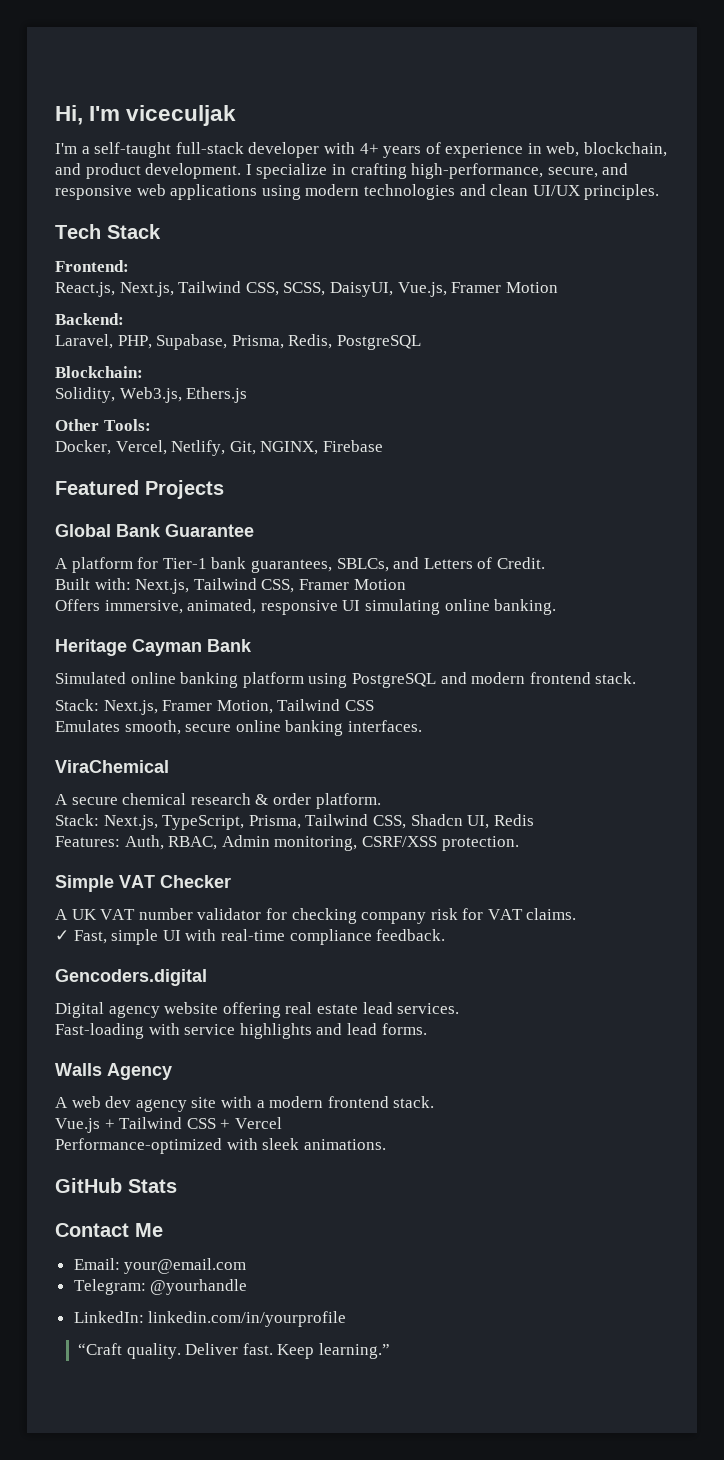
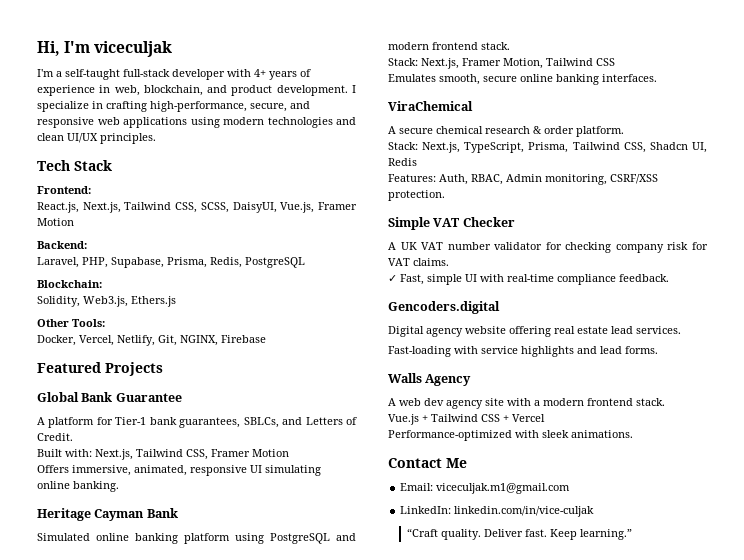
[55,1178,177,1193] // GitHub Stats -> (633, 434) none
[124,1258,247,1274] [73,1279,248,1295] your@email.com // Telegram: @yourhandle -> [436,483,571,494] viceculjak.m1@gmail.com
[148,1311,347,1327] linkedin.com/in/yourprofile -> [454,506,595,517] linkedin.com/in/vice-culjak

